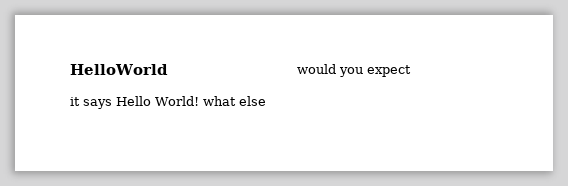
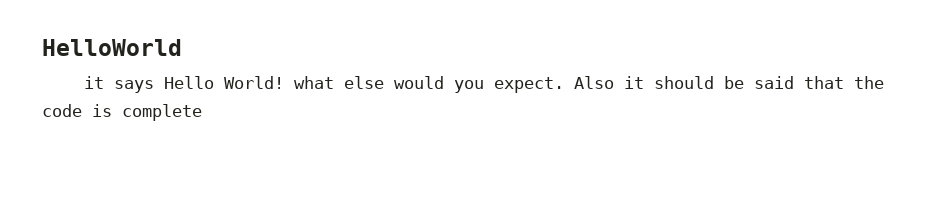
[367,65,411,77] expect -> [493,76,884,93] [42,104,202,121] expect. Also it should be said that the code is complete

